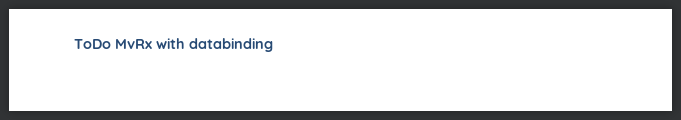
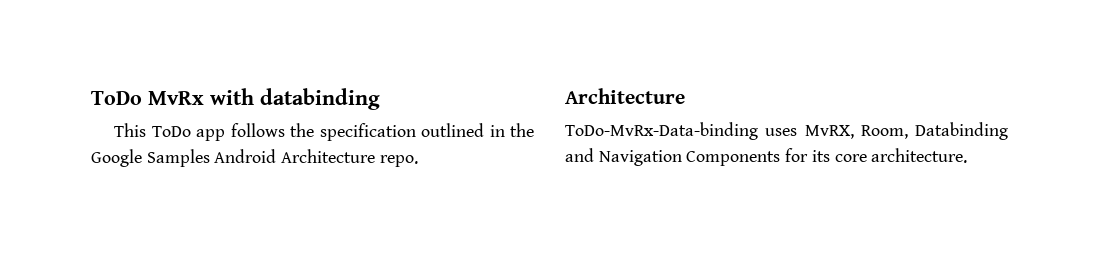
(273, 45) none -> [114,123,534,141] [91,149,418,167] [565,88,685,104] [565,122,1008,140] [565,148,968,166] // This ToDo app follows the specification outlined in the Google Samples Android Architecture repo. // Architecture // ToDo-MvRx-Data-binding uses MvRX, Room, Databinding and Navigation Components for its core architecture.

